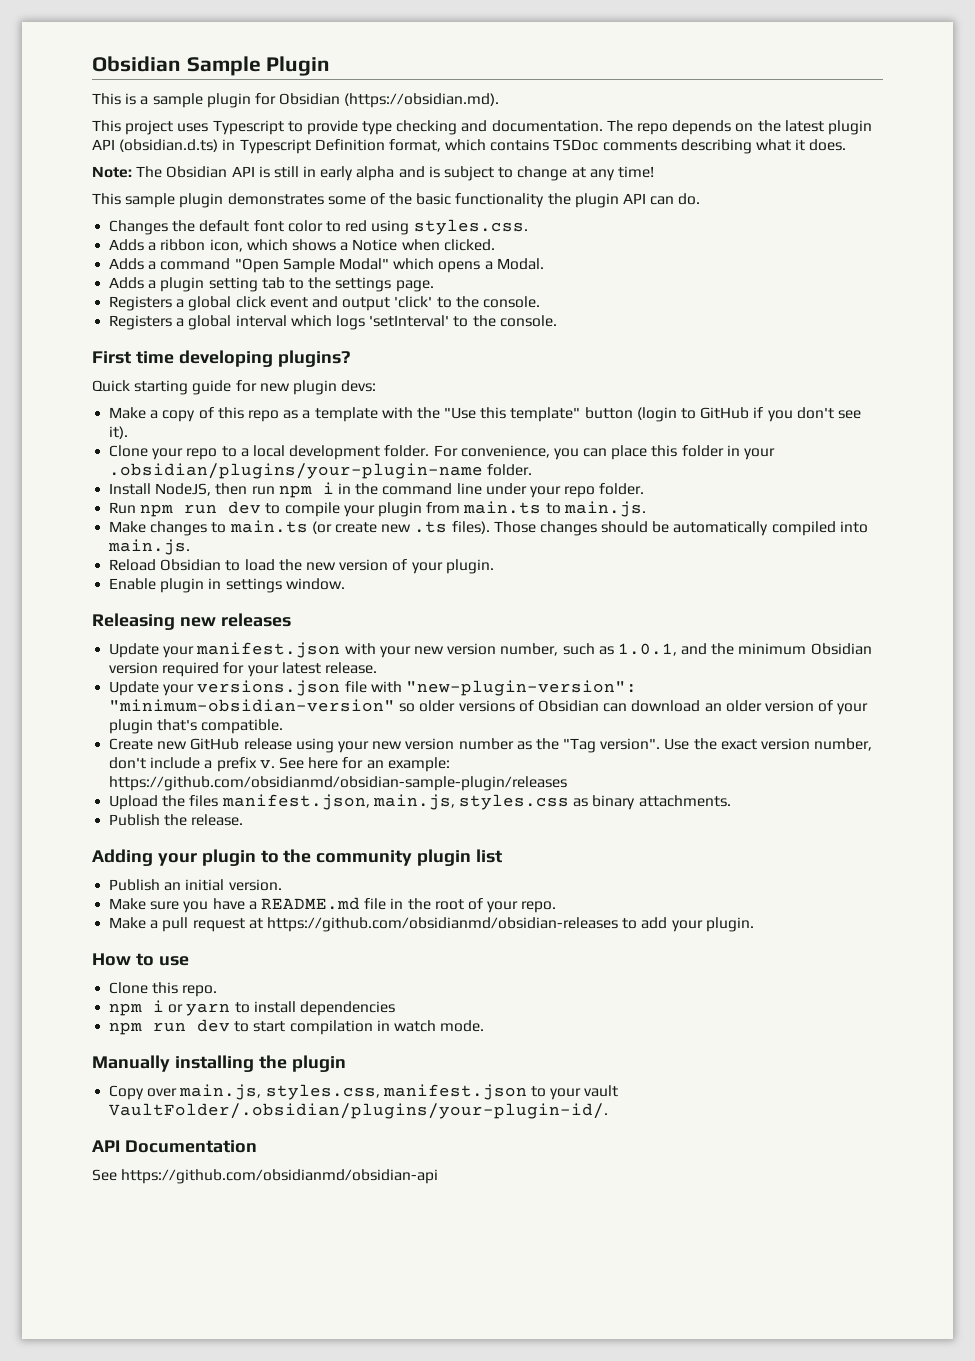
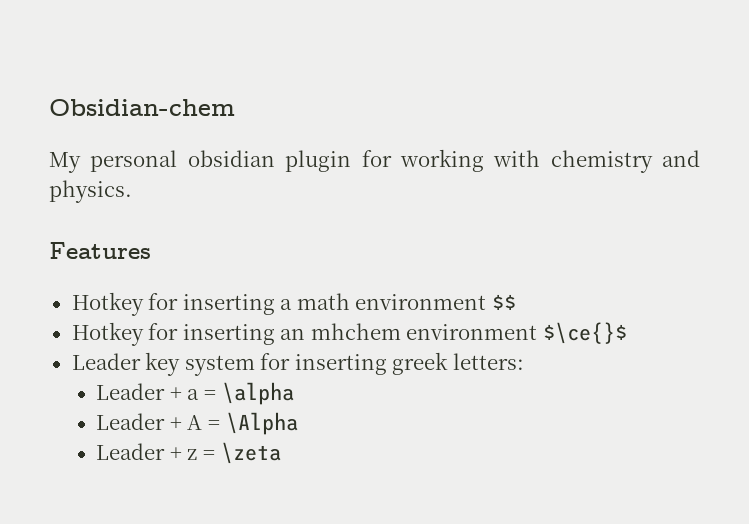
[92,56,331,76] [92,93,500,108] [92,120,872,135] [92,139,847,154] [92,166,654,181] [92,193,701,208] [109,219,528,235] [109,239,495,252] [109,258,544,273] [109,277,434,292] [109,296,540,311] [109,315,557,330] [92,350,351,367] [92,380,377,395] [109,407,861,422] [109,426,129,439] [109,445,776,460] [109,463,533,479] [109,482,645,498] [109,501,646,517] [109,520,868,536] [108,539,191,555] [109,559,494,574] [109,578,345,593] [92,613,291,630] [109,642,872,658] [109,662,377,677] [109,680,637,696] [109,699,869,715] [109,719,284,734] [109,738,873,753] [109,757,450,772] [109,776,568,791] [109,794,731,810] [109,814,244,826] [92,849,503,866] [109,879,282,891] [109,897,557,913] [109,917,754,932] [92,953,189,966] [109,982,218,997] [109,1000,395,1016] [109,1019,485,1035] [92,1055,346,1072] [109,1084,619,1100] [109,1103,609,1119] [92,1140,257,1153] [92,1169,439,1184] Obsidian Sample Plugin // This is a sample plugin for Obsidian (https://obsidian.md). // This project uses Typescript to provide type checking and documentation. The repo depends on the latest plugin API (obsidian.d.ts) in Typescript Definition format, which contains TSDoc comments describing what it does. // Note: The Obsidian API is still in early alpha and is subject to change at any time! // This sample plugin demonstrates some of the basic functionality the plugin API can do. // Changes the default font color to red using styles.css. // Adds a ribbon icon, which shows a Notice when clicked. // Adds a command "Open Sample Modal" which opens a Modal. // Adds a plugin setting tab to the settings page. // Registers a global click event and output 'click' to the console. // Registers a global interval which logs 'setInterval' to the console. // First time developing plugins? // Quick starting guide for new plugin devs: // Make a copy of this repo as a template with the "Use this template" button (login to GitHub if you don't see it). // Clone your repo to a local development folder. For convenience, you can place this folder in your .obsidian/plugins/your-plugin-name folder. // Install NodeJS, then run npm i in the command line under your repo folder. // Run npm run dev to compile your plugin from main.ts to main.js. // Make changes to main.ts (or create new .ts files). Those changes should be automatically compiled into main.js. // Reload Obsidian to load the new version of your plugin. // Enable plugin in settings window. // Releasing new releases // Update your manifest.json with your new version number, such as 1.0.1, and the minimum Obsidian version required for your latest release. // Update your versions.json file with "new-plugin-version": "minimum-obsidian-version" so older versions of Obsidian can download an older version of your plugin that's compatible. // Create new GitHub release using your new version number as the "Tag version". Use the exact version number, don't include a prefix v. See here for an example: https://github.com/obsidianmd/obsidian-sample-plugin/releases // Upload the files manifest.json, main.js, styles.css as binary attachments. // Publish the release. // Adding your plugin to the community plugin list // Publish an initial version. // Make sure you have a README.md file in the root of your repo. // Make a pull request at https://github.com/obsidianmd/obsidian-releases to add your plugin. // How to use // Clone this repo. // npm i or yarn to install dependencies // npm run dev to start compilation in watch mode. // Manually installing the plugin // Copy over main.js, styles.css, manifest.json to your vault VaultFolder/.obsidian/plugins/your-plugin-id/. // API Documentation // See https://github.com/obsidianmd/obsidian-api -> [49,99,235,116] [49,149,700,173] [49,180,132,203] [49,242,151,259] [71,292,516,316] [71,322,627,346] [71,352,524,376] [96,382,294,405] [96,412,298,435] [96,442,281,464] Obsidian-chem // My personal obsidian plugin for working with chemistry and physics. // Features // Hotkey for inserting a math environment $$ // Hotkey for inserting an mhchem environment $\ce{}$ // Leader key system for inserting greek letters: // Leader + a = \alpha // Leader + A = \Alpha // Leader + z = \zeta

